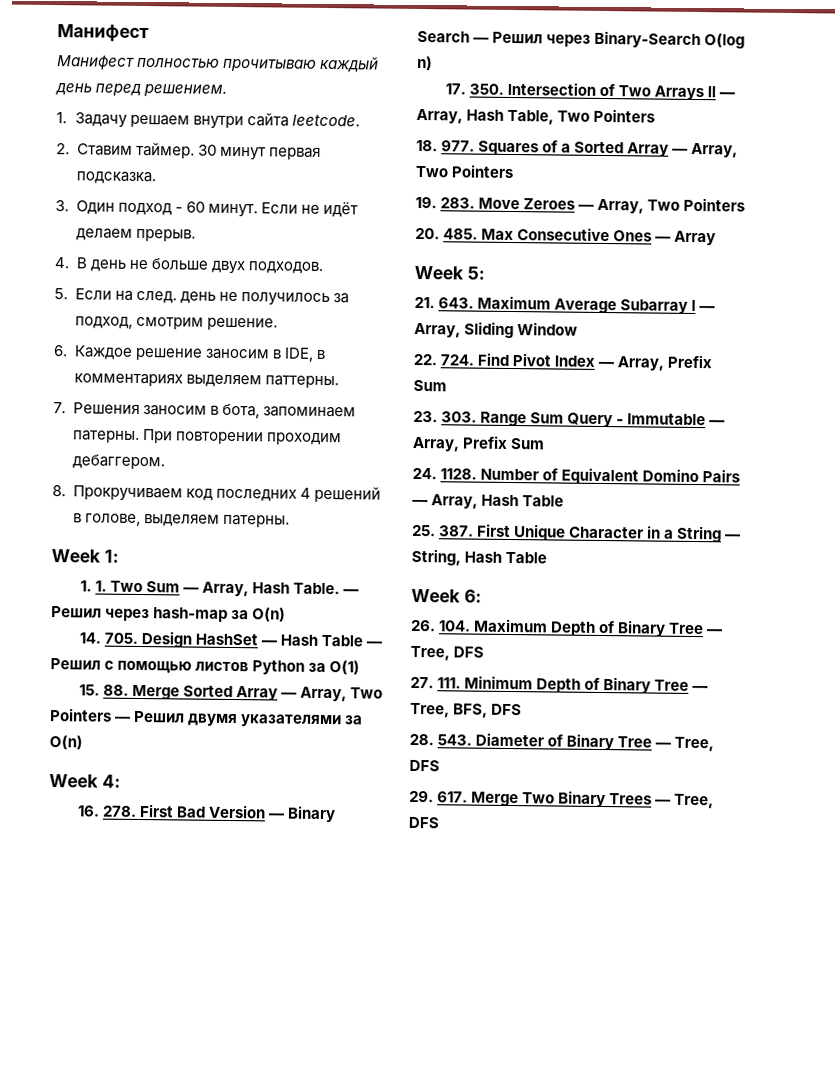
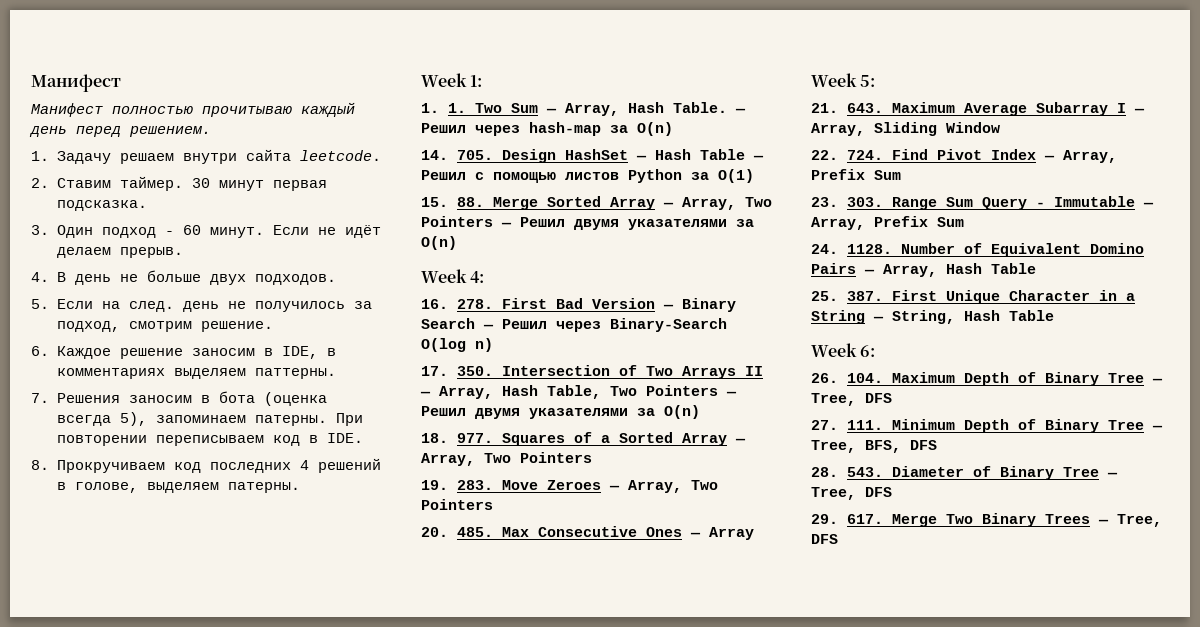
[221,403,356,419] [72,429,342,446] [71,454,165,470] бота, запоминаем патерны. При повторении проходим дебаггером. -> [218,391,327,406] [56,412,363,426] [56,433,363,446] бота (оценка всегда 5), запоминаем патерны. При повторении переписываем код в IDE.
(656, 115) none -> [726,391,737,396] [421,405,700,419] — Решил двумя указателями за O(n)

